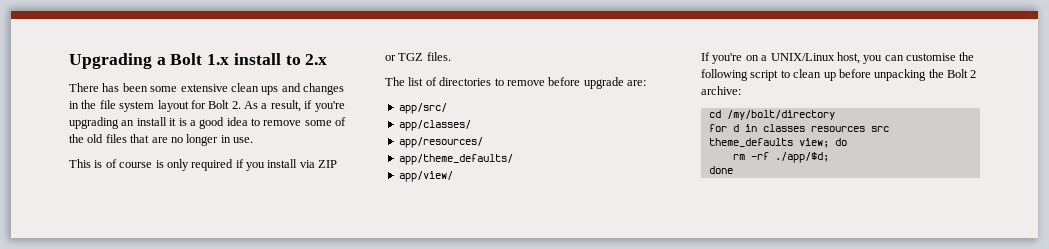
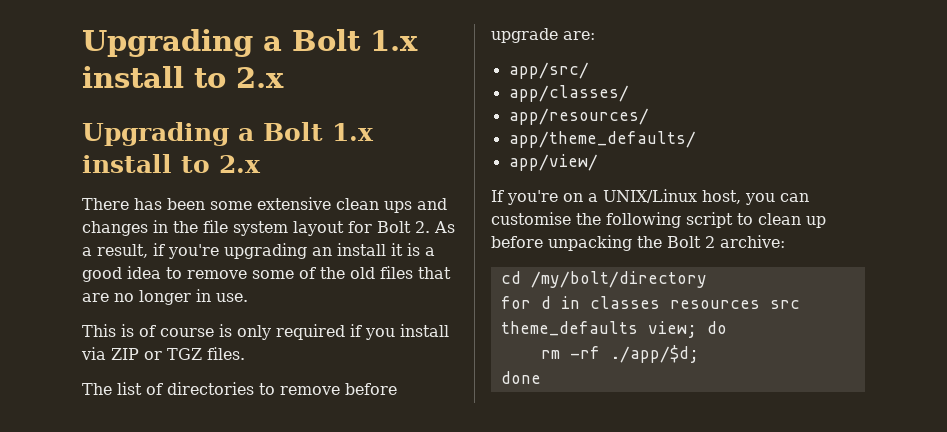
[69,53,328,69] Upgrading a Bolt 1.x install to 2.x -> [82,29,418,57] [82,66,284,88] [82,122,374,146] [82,154,261,173] Upgrading a Bolt 1.x install to 2.x // Upgrading a Bolt 1.x install to 2.x

